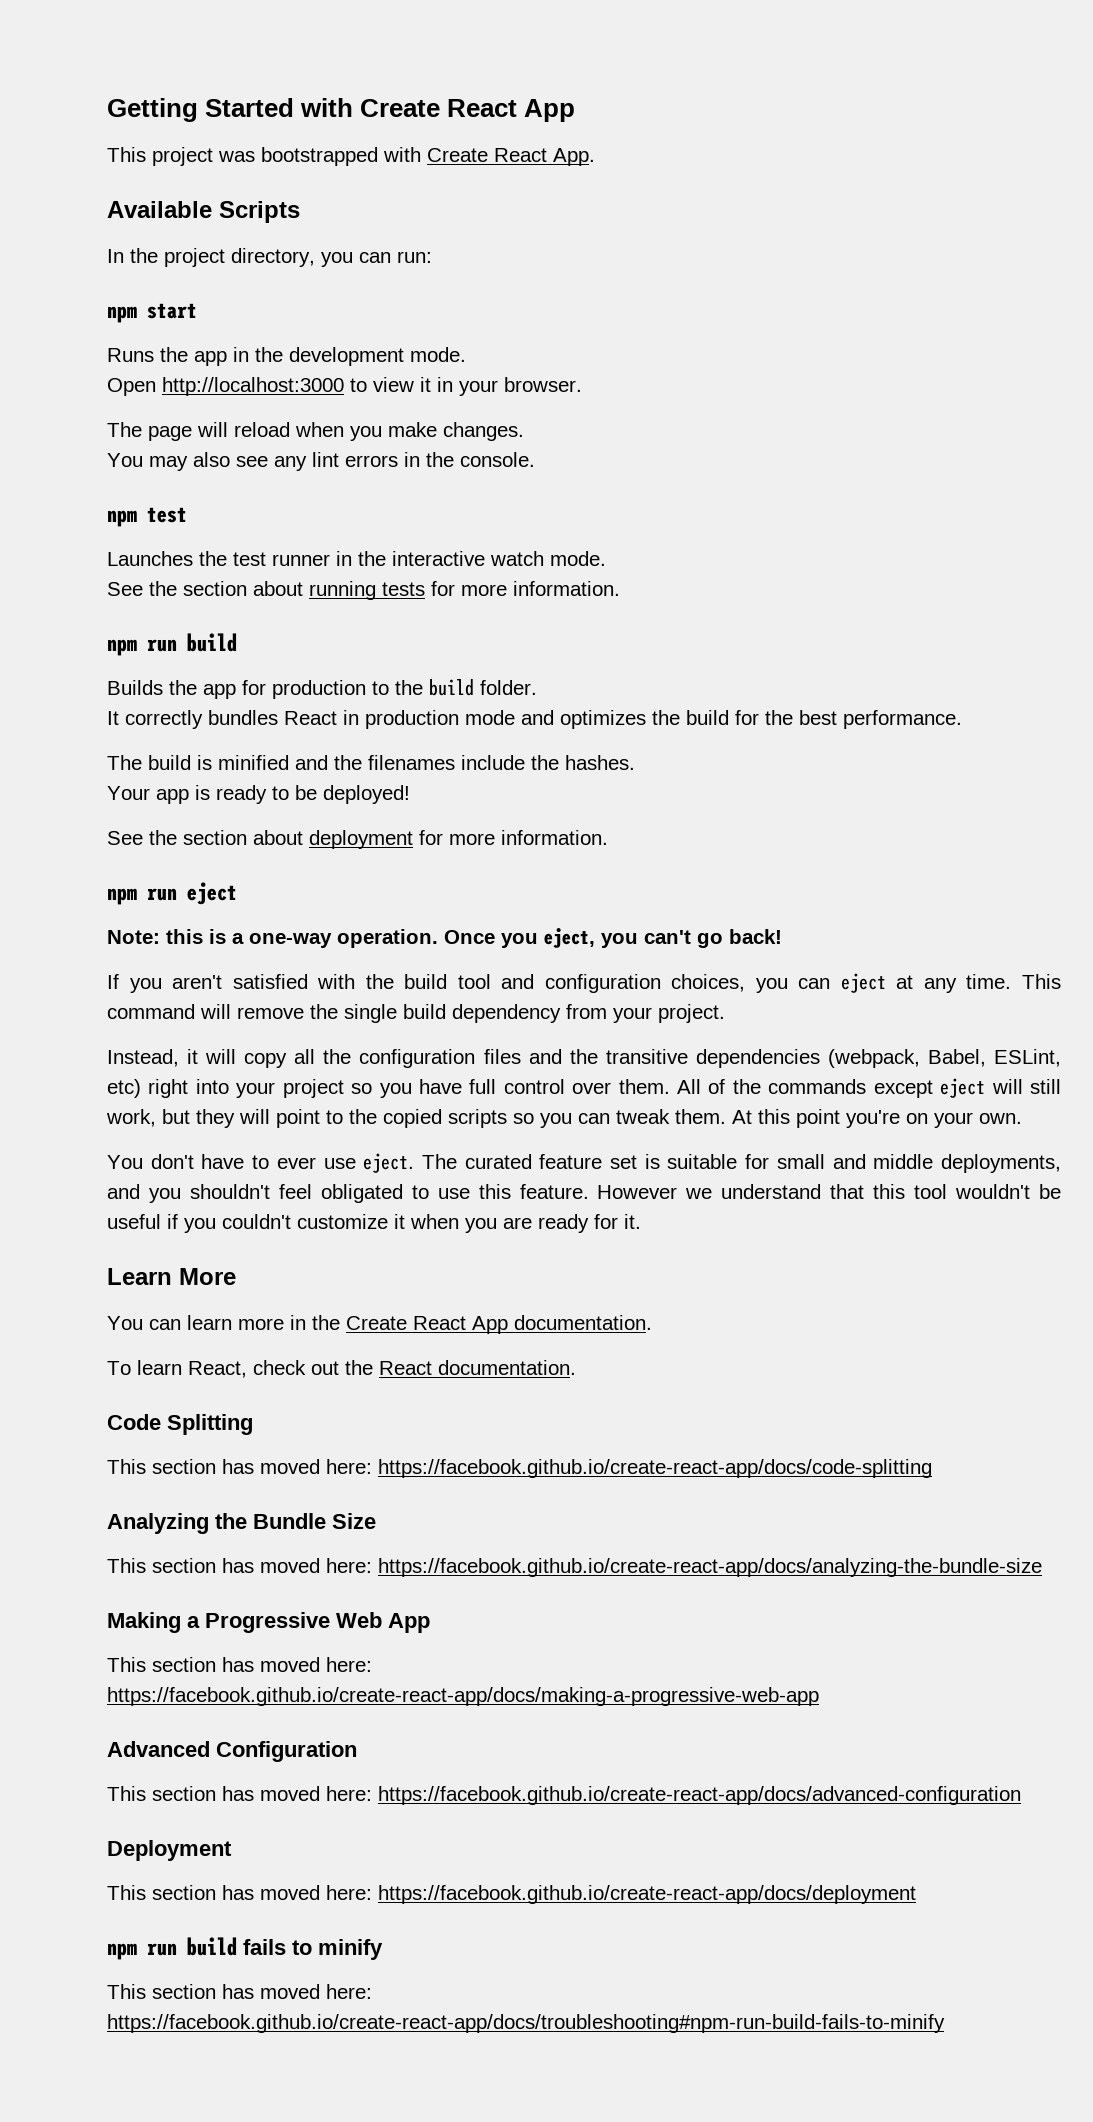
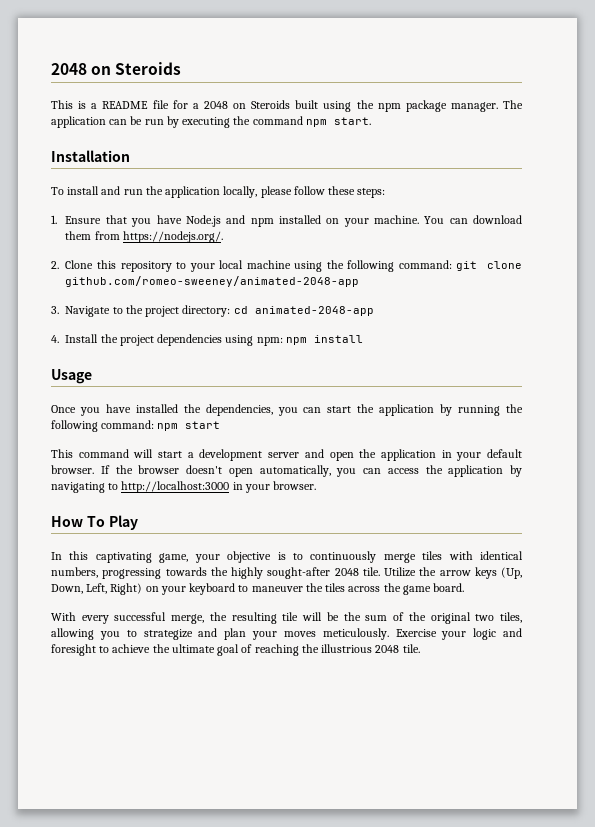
[107,98,576,122] [107,147,595,166] [107,201,300,223] [107,248,432,267] [107,303,197,323] [107,347,466,366] [107,377,582,396] [107,422,524,441] [107,452,535,471] [107,507,187,527] [107,551,606,566] [107,581,620,600] [107,633,237,656] [107,679,537,699] [107,710,962,729] [107,755,635,770] [107,785,410,804] [107,830,608,849] [107,882,237,905] [107,928,782,948] [107,973,1061,993] [107,1004,725,1023] [107,1049,1061,1068] [107,1078,1062,1098] [106,1109,1022,1128] [107,1153,1062,1173] [107,1184,1061,1203] [107,1214,641,1233] [107,1268,236,1285] [107,1315,652,1334] [107,1360,576,1378] [107,1414,253,1435] [107,1459,932,1478] [107,1513,376,1534] [107,1558,1042,1577] [107,1612,430,1633] [107,1657,372,1672] [107,1687,819,1706] [107,1741,357,1762] [107,1786,1021,1805] [107,1840,232,1861] [107,1885,916,1904] [107,1937,383,1960] [107,1984,372,1999] [107,2014,945,2033] Getting Started with Create React App // This project was bootstrapped with Create React App. // Available Scripts // In the project directory, you can run: // npm start // Runs the app in the development mode. // Open http://localhost:3000 to view it in your browser. // The page will reload when you make changes. // You may also see any lint errors in the console. // npm test // Launches the test runner in the interactive watch mode. // See the section about running tests for more information. // npm run build // Builds the app for production to the build folder. // It correctly bundles React in production mode and optimizes the build for the best performance. // The build is minified and the filenames include the hashes. // Your app is ready to be deployed! // See the section about deployment for more information. // npm run eject // Note: this is a one-way operation. Once you eject, you can't go back! // If you aren't satisfied with the build tool and configuration choices, you can eject at any time. This command will remove the single build dependency from your project. // Instead, it will copy all the configuration files and the transitive dependencies (webpack, Babel, ESLint, etc) right into your project so you have full control over them. All of the commands except eject will still work, but they will point to the copied scripts so you can tweak them. At this point you're on your own. // You don't have to ever use eject. The curated feature set is suitable for small and middle deployments, and you shouldn't feel obligated to use this feature. However we understand that this tool wouldn't be useful if you couldn't customize it when you are ready for it. // Learn More // You can learn more in the Create React App documentation. // To learn React, check out the React documentation. // Code Splitting // This section has moved here: https://facebook.github.io/create-react-app/docs/code-splitting // Analyzing the Bundle Size // This section has moved here: https://facebook.github.io/create-react-app/docs/analyzing-the-bundle-size // Making a Progressive Web App // This section has moved here: https://facebook.github.io/create-react-app/docs/making-a-progressive-web-app // Advanced Configuration // This section has moved here: https://facebook.github.io/create-react-app/docs/advanced-configuration // Deployment // This section has moved here: https://facebook.github.io/create-react-app/docs/deployment // npm run build fails to minify // This section has moved here: https://facebook.github.io/create-react-app/docs/troubleshooting#npm-run-build-fails-to-minify -> [51,62,182,75] [51,100,523,112] [51,116,371,128] [51,150,130,162] [51,186,386,198] [51,215,522,227] [65,231,223,243] [51,260,522,272] [65,276,360,287] [51,305,374,317] [51,334,363,346] [51,369,92,384] [51,404,523,416] [51,420,221,432] [51,449,522,461] [51,465,522,477] [51,481,317,493] [51,515,138,530] [51,551,523,563] [51,567,522,579] [51,583,465,595] [51,612,522,624] [51,628,522,640] [51,644,420,656] 2048 on Steroids // This is a README file for a 2048 on Steroids built using the npm package manager. The application can be run by executing the command npm start. // Installation // To install and run the application locally, please follow these steps: // 1. Ensure that you have Node.js and npm installed on your machine. You can download them from https://nodejs.org/. // 2. Clone this repository to your local machine using the following command: git clone github.com/romeo-sweeney/animated-2048-app // 3. Navigate to the project directory: cd animated-2048-app // 4. Install the project dependencies using npm: npm install // Usage // Once you have installed the dependencies, you can start the application by running the following command: npm start // This command will start a development server and open the application in your default browser. If the browser doesn't open automatically, you can access the application by navigating to http://localhost:3000 in your browser. // How To Play // In this captivating game, your objective is to continuously merge tiles with identical numbers, progressing towards the highly sought-after 2048 tile. Utilize the arrow keys (Up, Down, Left, Right) on your keyboard to maneuver the tiles across the game board. // With every successful merge, the resulting tile will be the sum of the original two tiles, allowing you to strategize and plan your moves meticulously. Exercise your logic and foresight to achieve the ultimate goal of reaching the illustrious 2048 tile.

